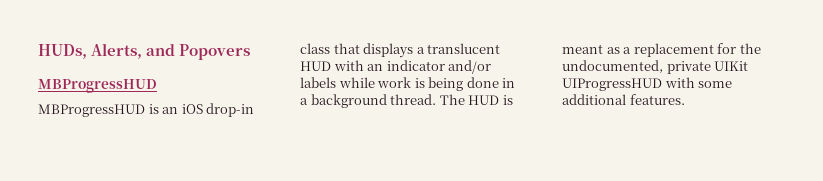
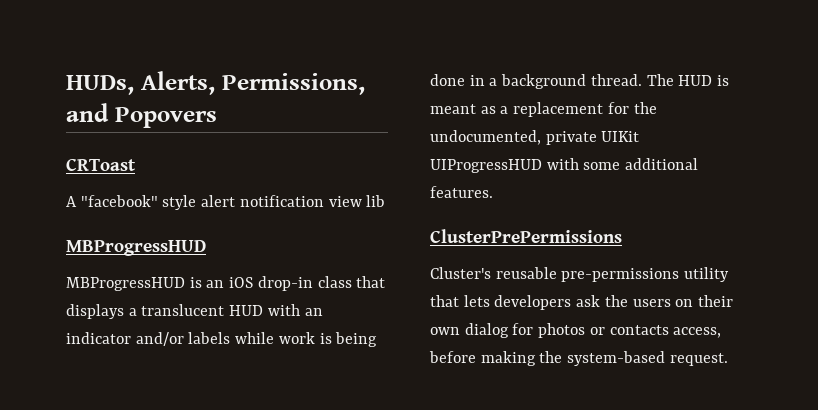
(143, 51) none -> [221,73,365,95] Permissions,
(251, 52) none -> [66,158,136,171] [66,195,386,210] // CRToast // A "facebook" style alert notification view lib
(685, 99) none -> [430,229,622,243] [430,267,730,282] [430,295,734,310] [430,323,722,338] [429,351,728,366] // ClusterPrePermissions // Cluster's reusable pre-permissions utility that lets developers ask the users on their own dialog for photos or contacts access, before making the system-based request.

